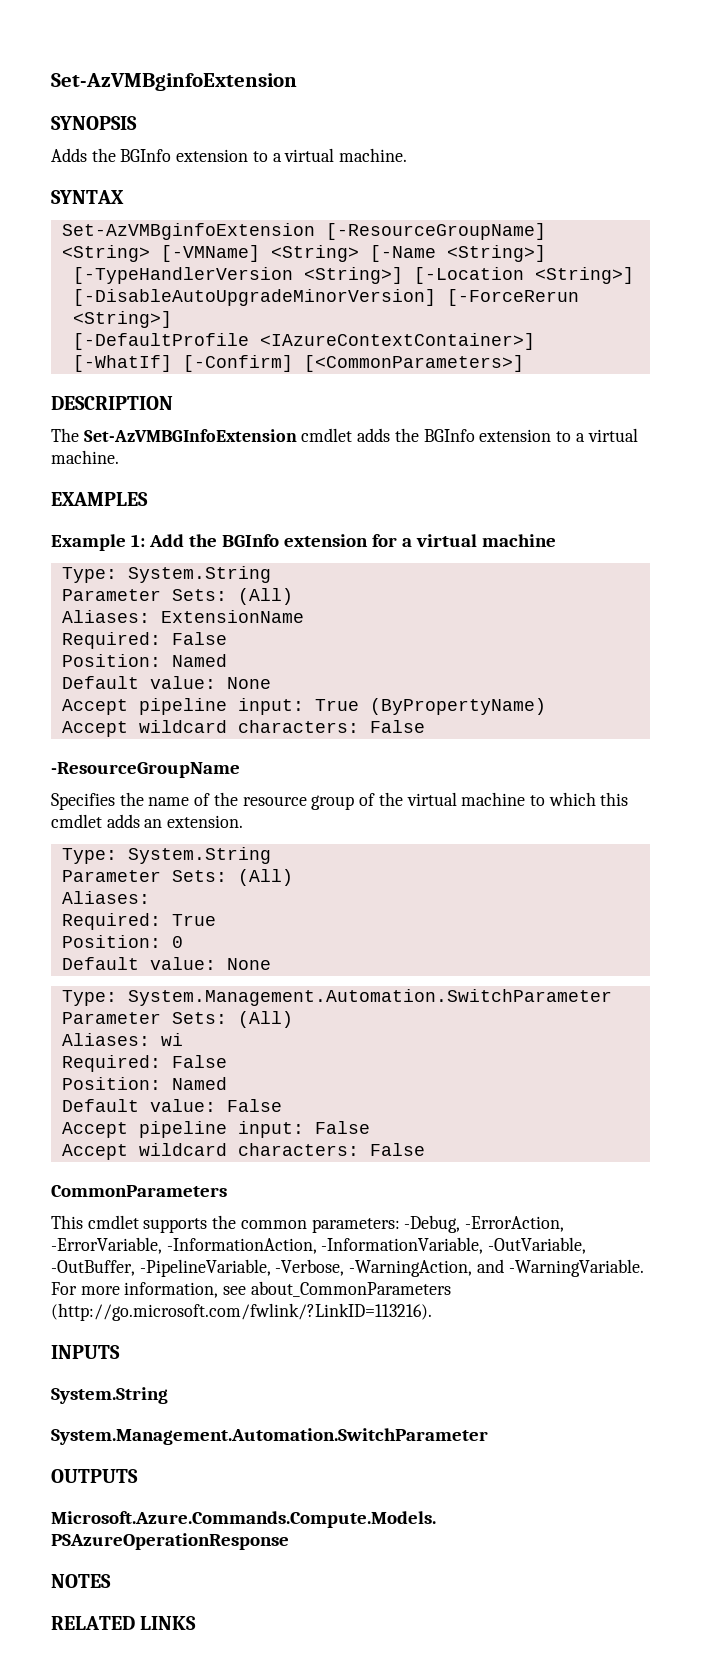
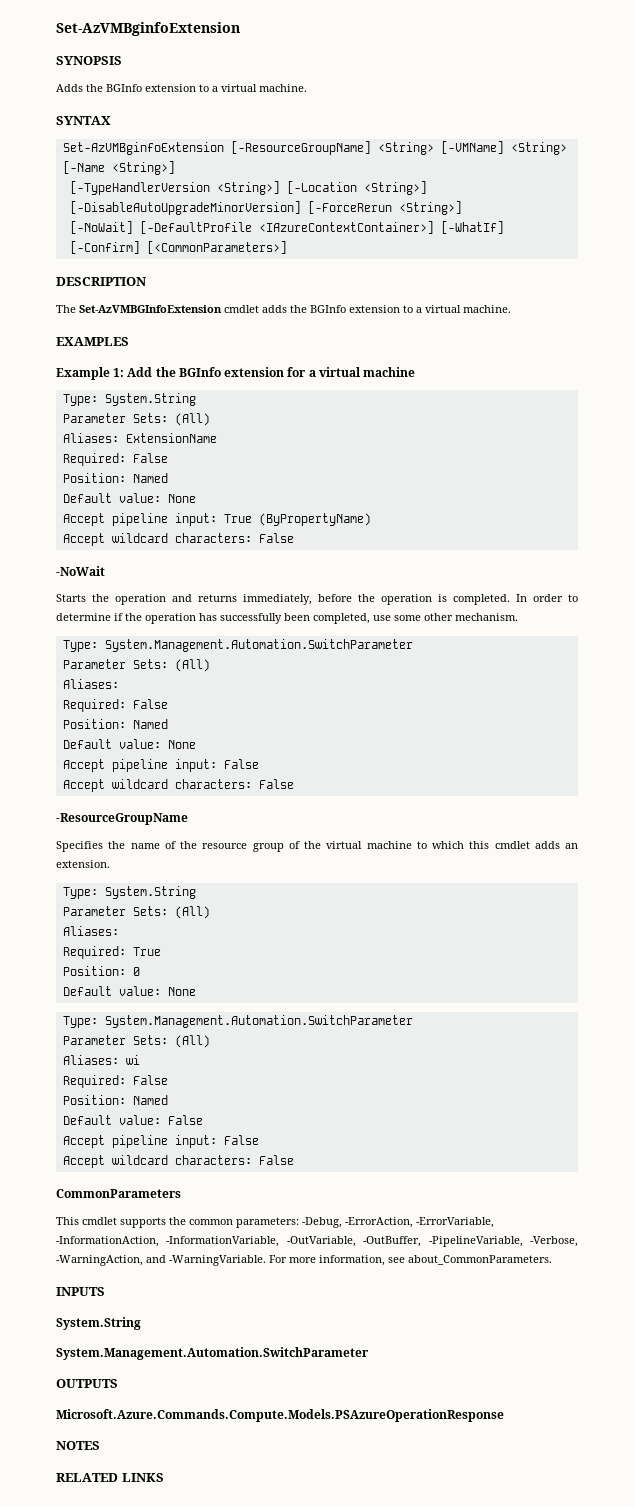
(172, 319) none -> [69,221,133,234] [-NoWait]
(425, 726) none -> [56,566,105,576] [56,594,578,605] [56,613,518,624] [62,639,413,652] [62,659,210,672] [62,679,119,689] [62,699,168,712] [62,719,168,729] [62,739,196,749] [62,759,259,772] [62,779,294,792] // -NoWait // Starts the operation and returns immediately, before the operation is completed. In order to determine if the operation has successfully been completed, use some other mechanism. // Type: System.Management.Automation.SwitchParameter // Parameter Sets: (All) // Aliases: // Required: False // Position: Named // Default value: None // Accept pipeline input: False // Accept wildcard characters: False
[250,1281,451,1297] [51,1303,432,1321] about_CommonParameters (http://go.microsoft.com/fwlink/?LinkID=113216). -> [408,1255,552,1265] about_CommonParameters.

